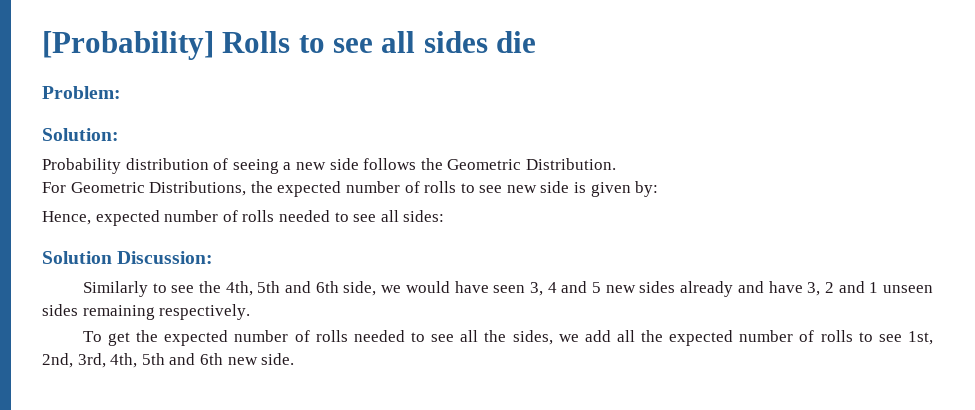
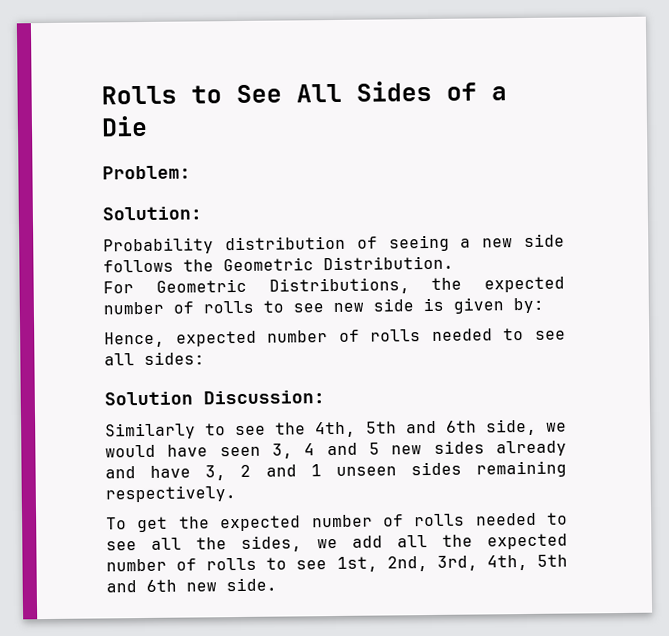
[42,31,214,60] [Probability] -> (101, 95) none
[333,31,537,53] see all sides die -> [236,80,507,104] [101,115,148,137] See All Sides of a Die

